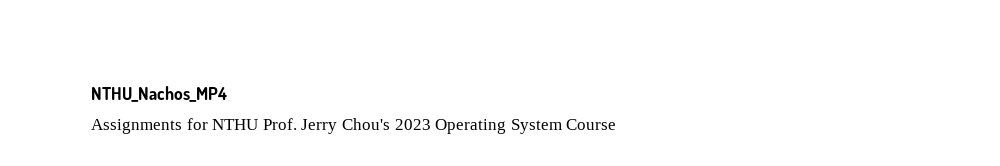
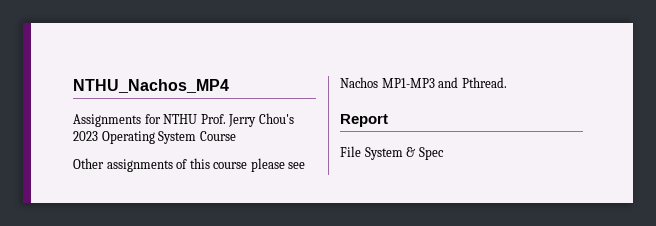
(617, 124) none -> [73,158,306,172] [340,77,507,88] [340,114,388,127] [340,146,444,160] // Other assignments of this course please see Nachos MP1-MP3 and Pthread. // Report // File System & Spec

